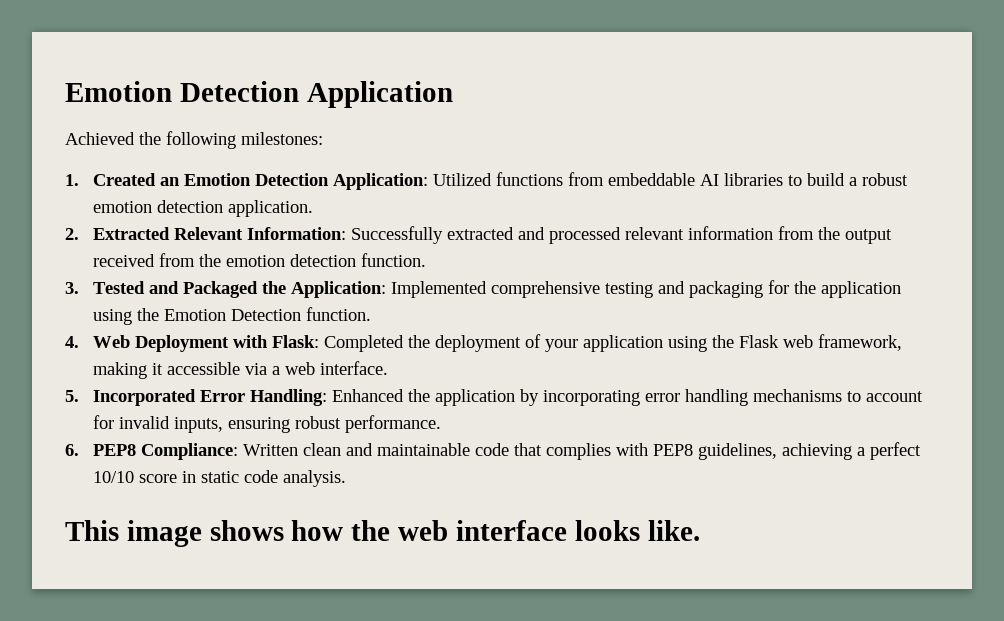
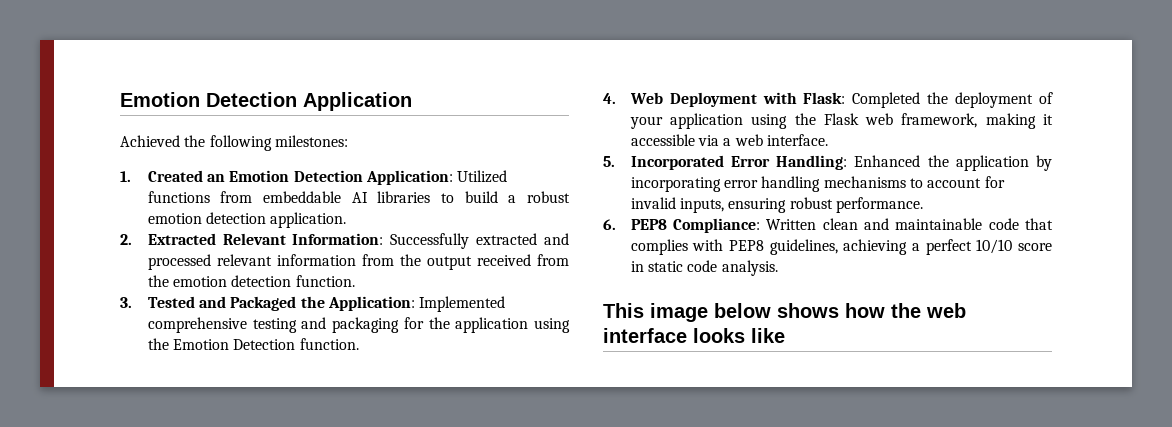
(202, 533) none -> [714,303,771,318] below
[647,520,700,541] like. -> [751,328,785,343] like

